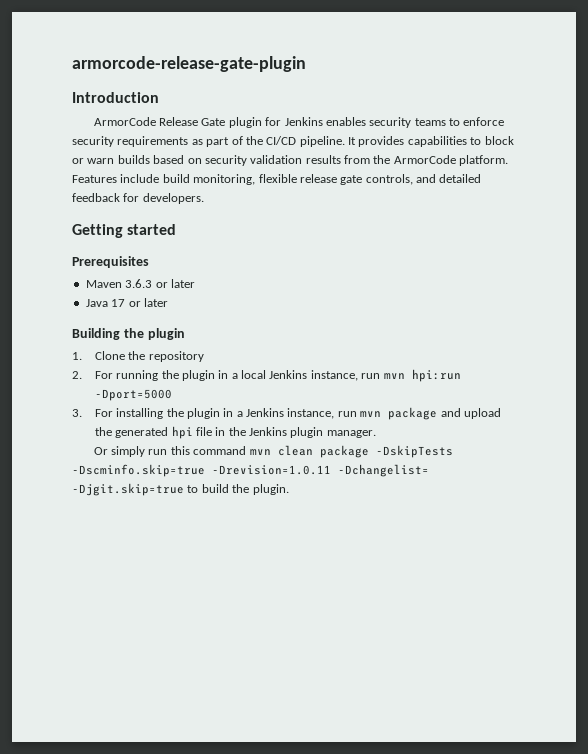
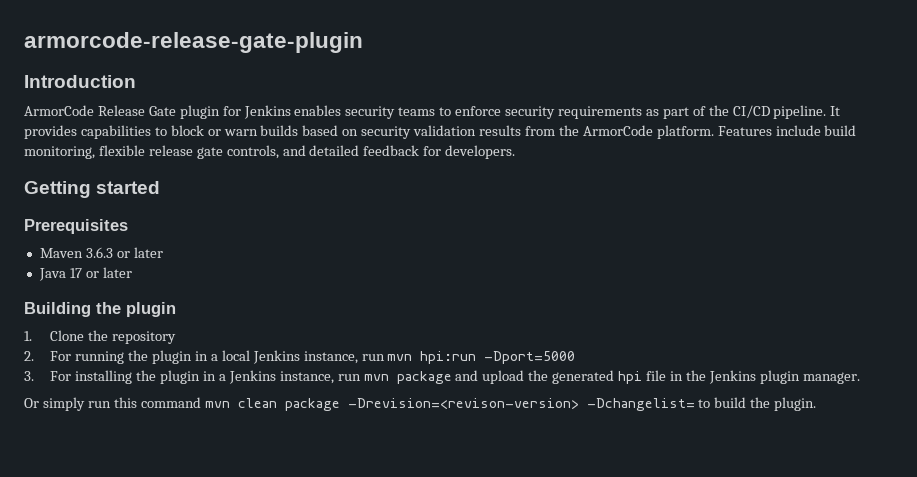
[375,445,453,458] [72,464,429,477] [72,483,184,496] -DskipTests -Dscminfo.skip=true -Drevision=1.0.11 -Dchangelist= -Djgit.skip=true -> [347,398,695,411] -Drevision=<revison-version> -Dchangelist=

